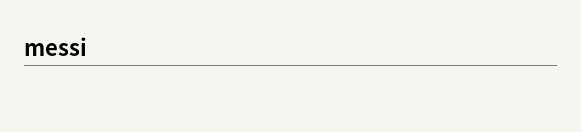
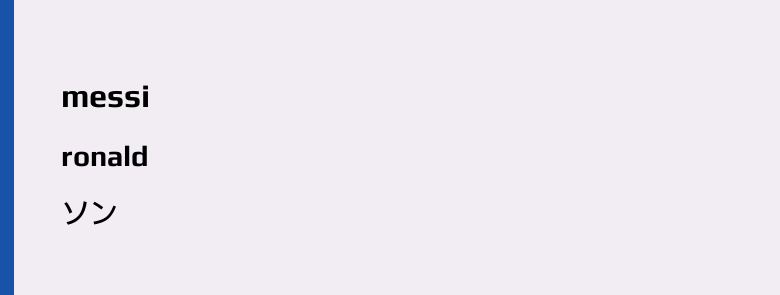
(87, 46) none -> [61,145,149,167] [61,201,119,225] // ronald // ソン

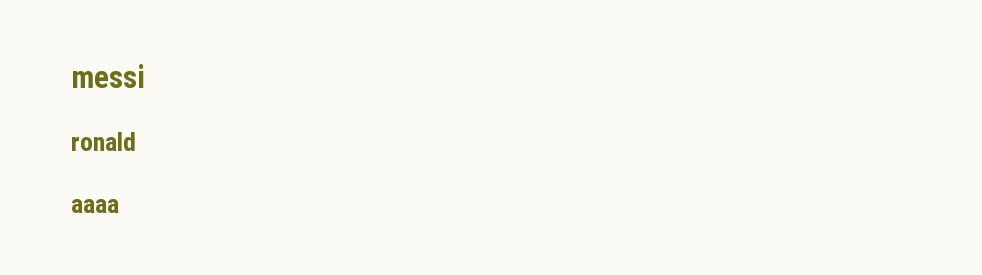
[61,201,119,225] ソン -> [71,199,119,213] aaaa

